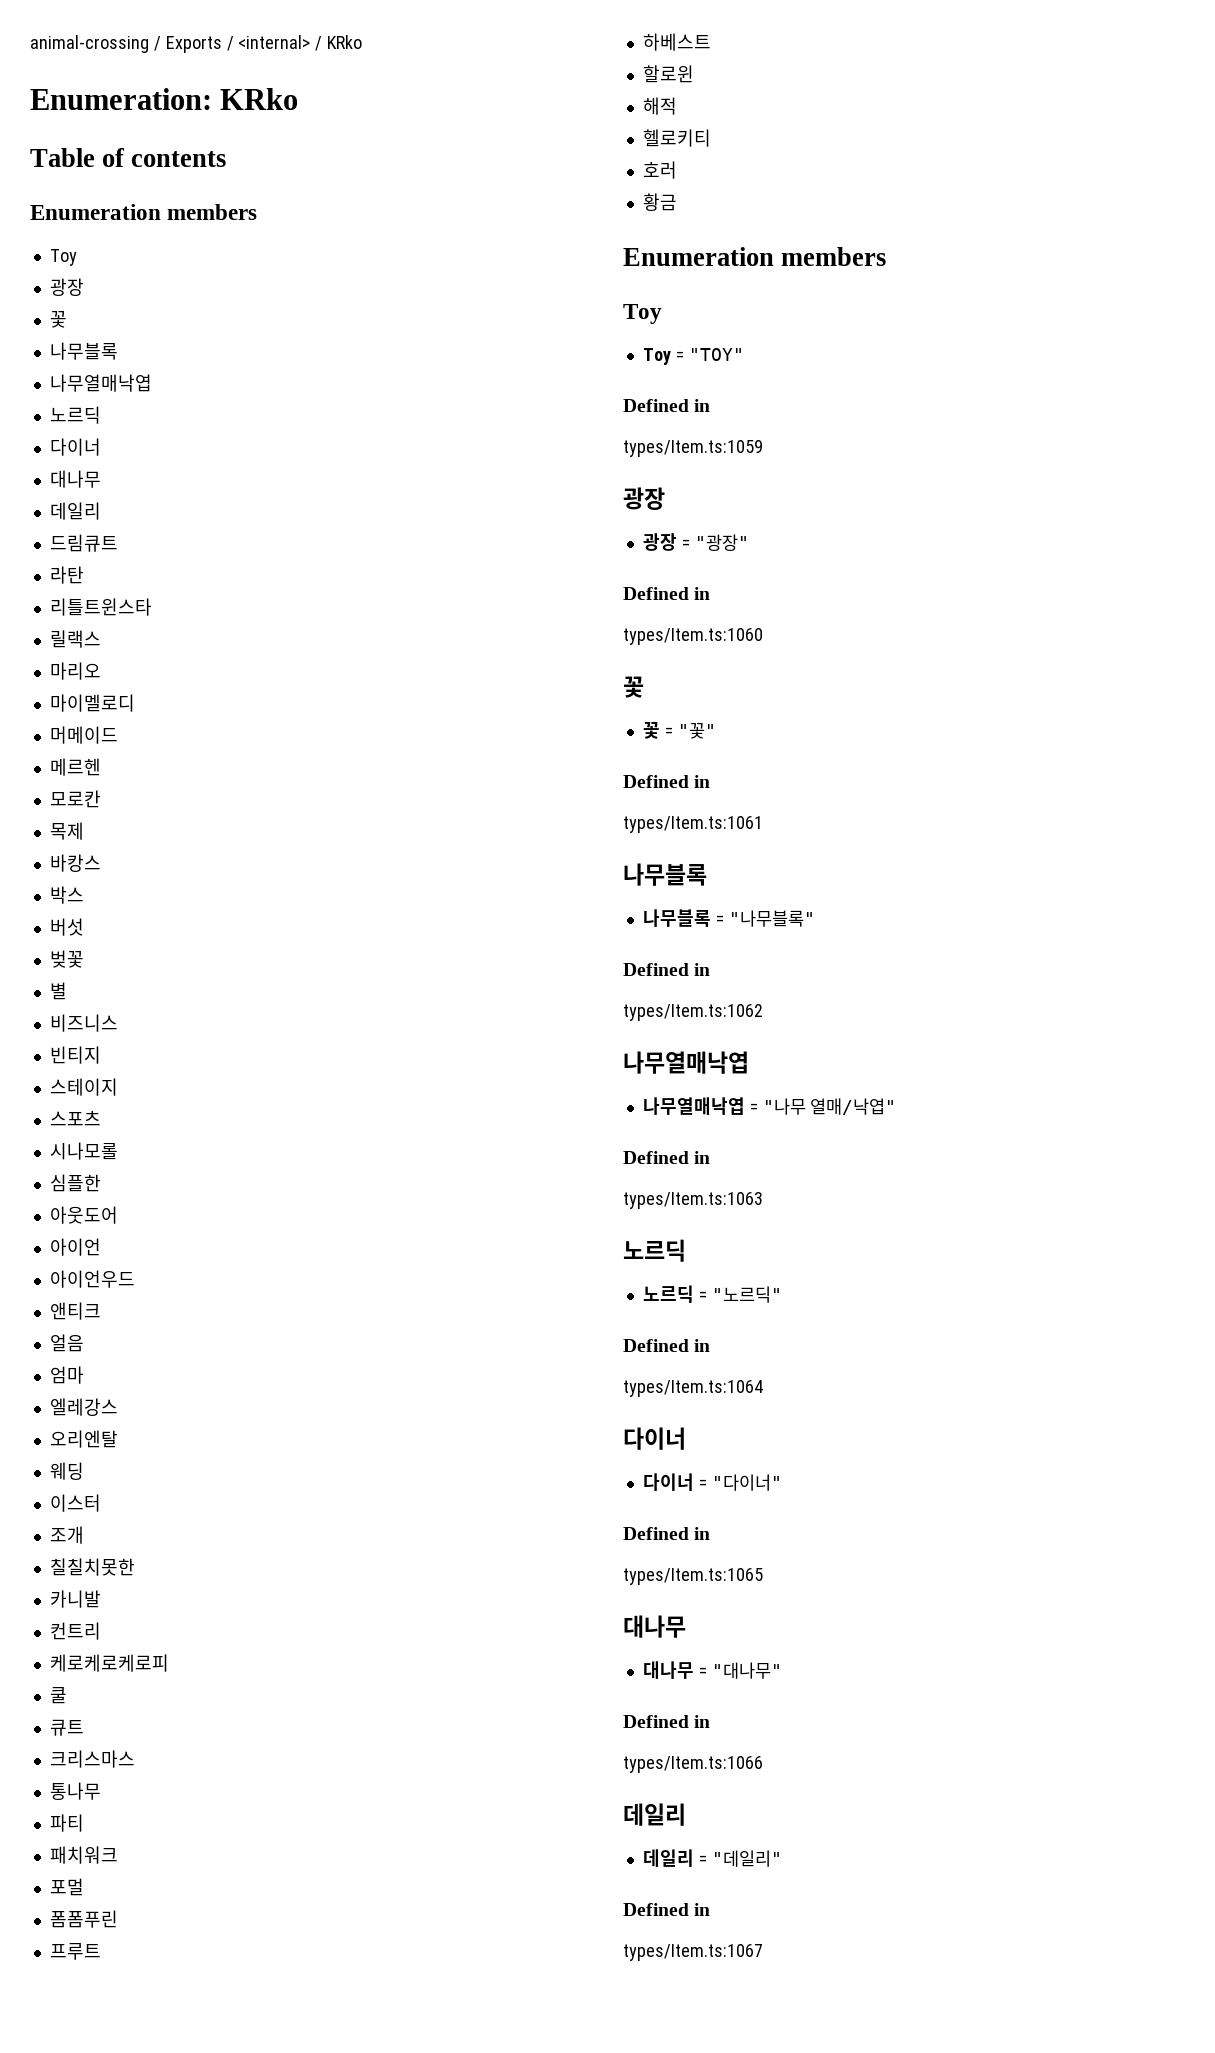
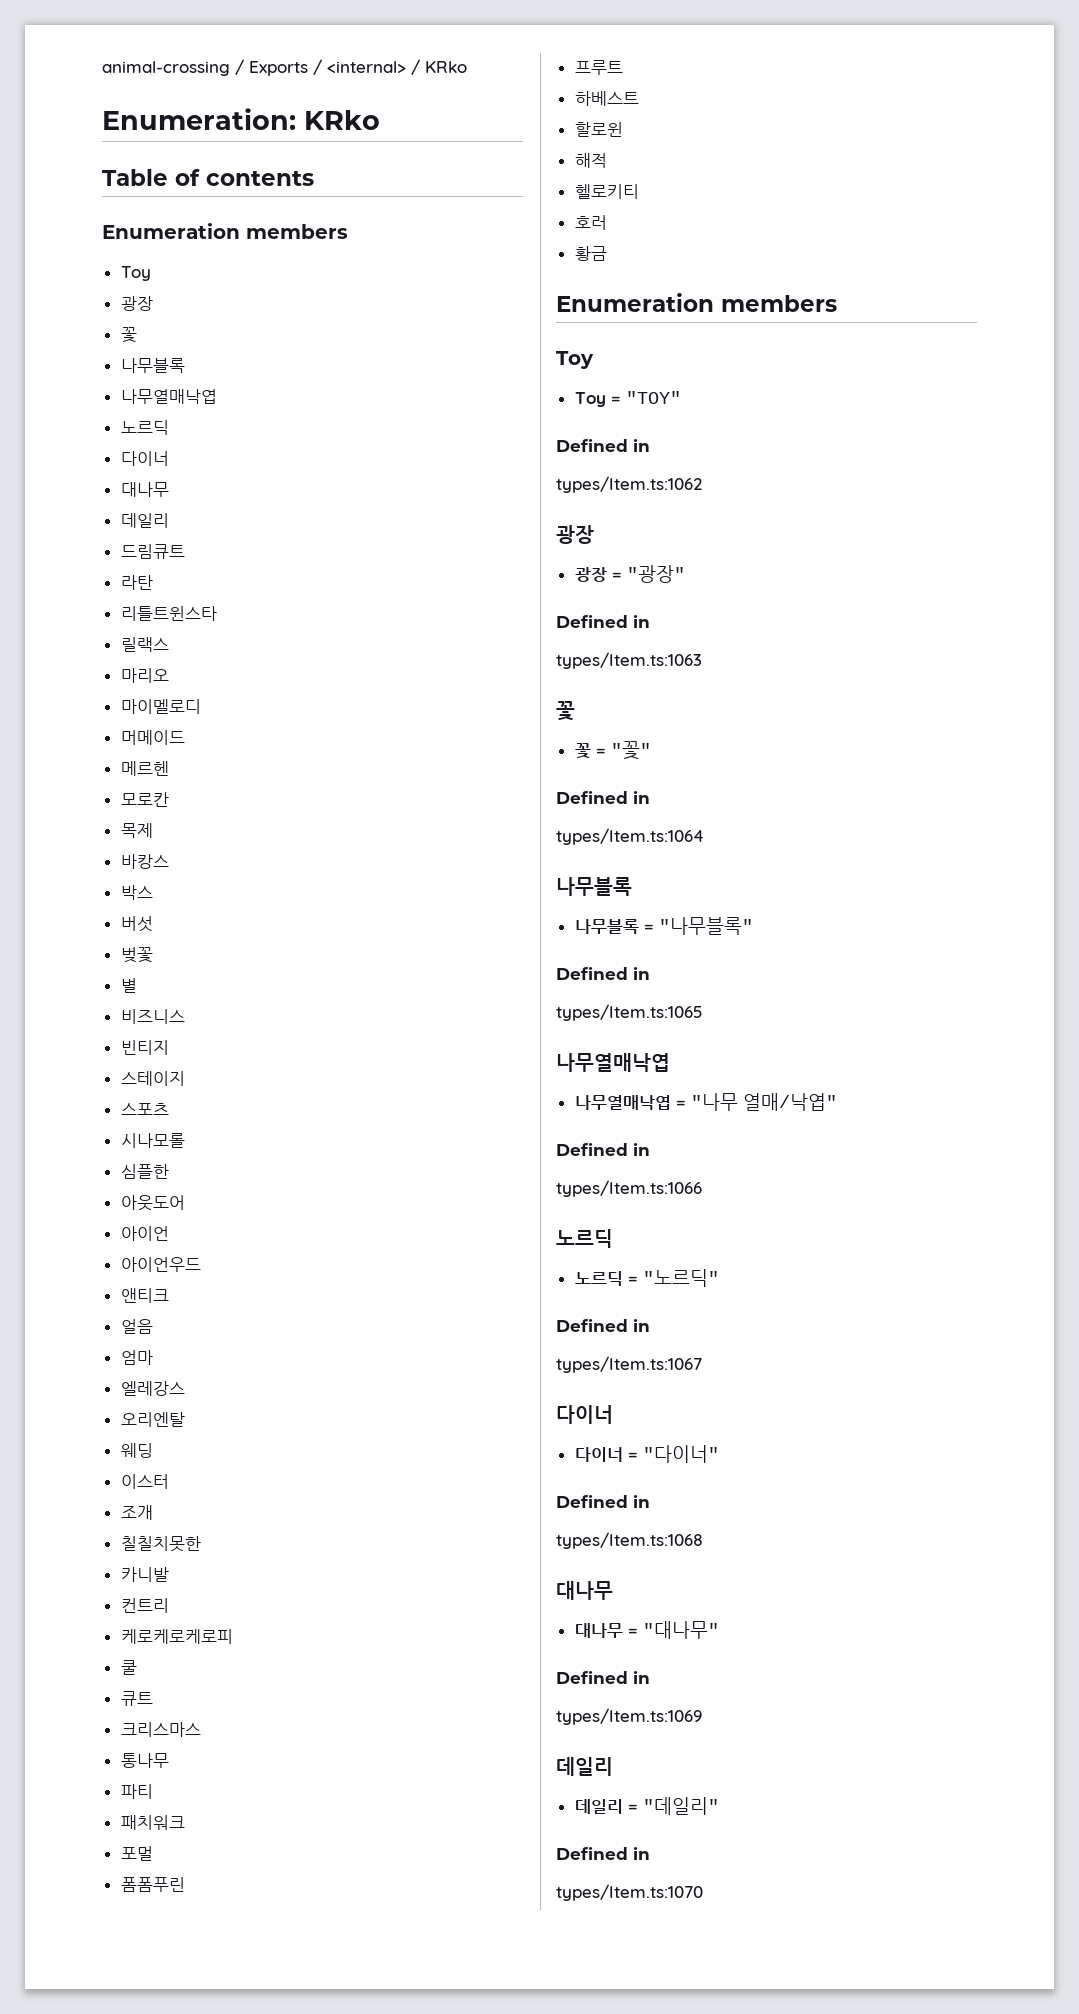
[623,440,763,457] types/Item.ts:1059 -> [556,476,702,493] types/Item.ts:1062
[623,628,763,645] types/Item.ts:1060 -> [556,652,702,669] types/Item.ts:1063
[623,816,763,833] types/Item.ts:1061 -> [556,828,704,845] types/Item.ts:1064
[623,1004,763,1021] types/Item.ts:1062 -> [556,1004,703,1021] types/Item.ts:1065
[623,1192,763,1209] types/Item.ts:1063 -> [556,1180,702,1197] types/Item.ts:1066
[623,1380,763,1397] types/Item.ts:1064 -> [556,1356,702,1373] types/Item.ts:1067
[623,1568,763,1585] types/Item.ts:1065 -> [556,1532,703,1549] types/Item.ts:1068
[623,1756,763,1773] types/Item.ts:1066 -> [556,1708,702,1725] types/Item.ts:1069
[623,1944,763,1961] types/Item.ts:1067 -> [556,1884,703,1901] types/Item.ts:1070

